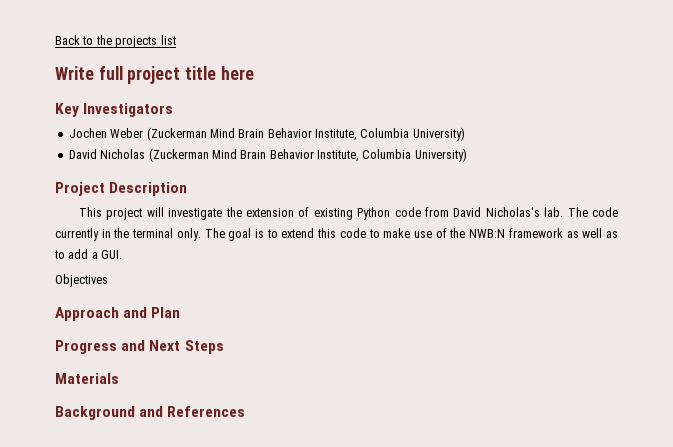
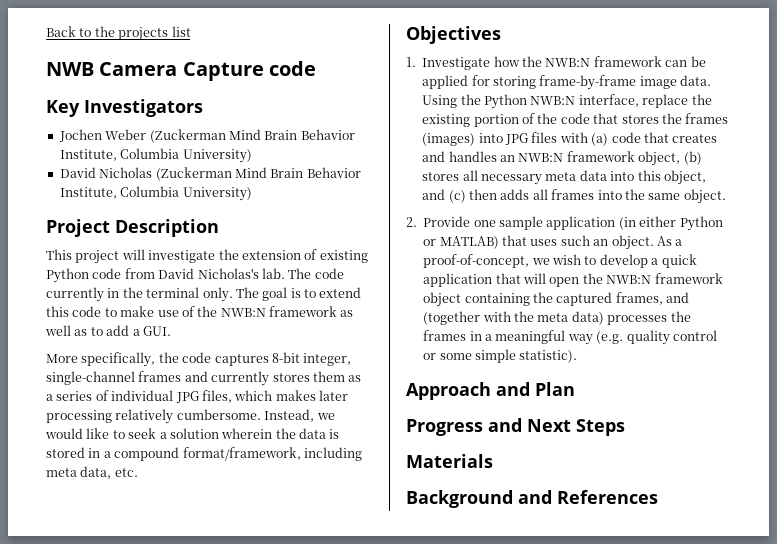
[55,66,254,84] Write full project title here -> [46,61,317,81] NWB Camera Capture code
[55,274,108,287] Objectives -> [46,352,352,367] [46,371,362,386] [46,390,348,403] [46,409,335,424] [45,428,340,439] [46,447,362,461] [46,466,138,479] [406,26,501,44] [406,56,706,70] [422,75,712,90] [422,94,712,109] [422,113,729,127] [422,132,718,146] [422,151,702,166] [422,170,706,185] [422,189,726,204] [406,216,723,231] [423,235,683,250] [423,254,697,268] [423,273,723,287] [423,292,690,307] [423,311,691,325] [423,330,717,345] [423,349,578,363] More specifically, the code captures 8-bit integer, single-channel frames and currently stores them as a series of individual JPG files, which makes later processing relatively cumbersome. Instead, we would like to seek a solution wherein the data is stored in a compound format/framework, including meta data, etc. // Objectives // 1. Investigate how the NWB:N framework can be applied for storing frame-by-frame image data. Using the Python NWB:N interface, replace the existing portion of the code that stores the frames (images) into JPG files with (a) code that creates and handles an NWB:N framework object, (b) stores all necessary meta data into this object, and (c) then adds all frames into the same object. // 2. Provide one sample application (in either Python or MATLAB) that uses such an object. As a proof-of-concept, we wish to develop a quick application that will open the NWB:N framework object containing the captured frames, and (together with the meta data) processes the frames in a meaningful way (e.g. quality control or some simple statistic).

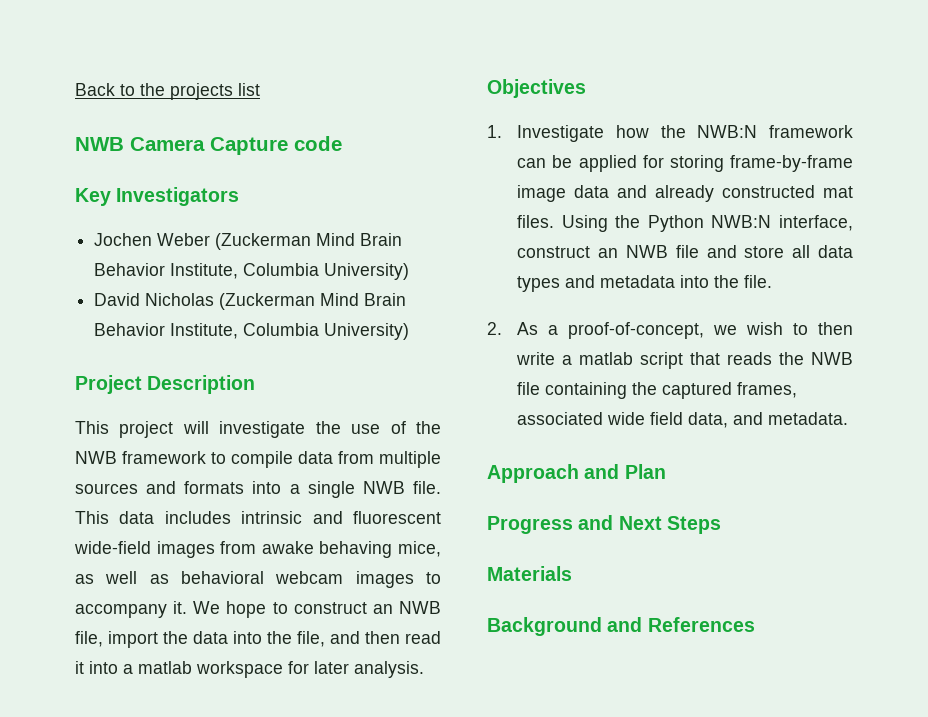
[241,249,368,263] [46,268,344,283] [46,287,362,302] [46,306,354,317] [45,325,171,336] [46,352,352,367] [46,371,362,386] [46,390,348,403] [46,409,335,424] [45,428,340,439] [46,447,362,461] [46,466,138,479] extension of existing Python code from David Nicholas's lab. The code currently in the terminal only. The goal is to extend this code to make use of the NWB:N framework as well as to add a GUI. // More specifically, the code captures 8-bit integer, single-channel frames and currently stores them as a series of individual JPG files, which makes later processing relatively cumbersome. Instead, we would like to seek a solution wherein the data is stored in a compound format/framework, including meta data, etc. -> [351,421,441,434] [75,451,441,468] [75,481,441,498] [75,511,441,524] [74,541,441,558] [75,571,441,588] [75,601,441,618] [75,631,441,648] [75,661,424,678] use of the NWB framework to compile data from multiple sources and formats into a single NWB file. This data includes intrinsic and fluorescent wide-field images from awake behaving mice, as well as behavioral webcam images to accompany it. We hope to construct an NWB file, import the data into the file, and then read it into a matlab workspace for later analysis.
[680,75,712,86] data. -> [574,185,853,202] [517,215,555,228] data and already constructed mat files.
[642,94,712,108] [422,113,729,127] [422,132,718,146] [422,151,702,166] [422,170,706,185] [422,189,726,204] [406,216,723,231] [423,235,654,250] replace the existing portion of the code that stores the frames (images) into JPG files with (a) code that creates and handles an NWB:N framework object, (b) stores all necessary meta data into this object, and (c) then adds all frames into the same object. // 2. Provide one sample application (in either Python or MATLAB) that uses such an object. -> [517,245,853,258] [517,275,773,292] [487,322,502,335] construct an NWB file and store all data types and metadata into the file. // 2.
[599,254,697,268] [423,273,723,287] [423,292,690,307] [423,311,691,325] [423,330,717,345] [423,349,578,363] develop a quick application that will open the NWB:N framework object containing the captured frames, and (together with the meta data) processes the frames in a meaningful way (e.g. quality control or some simple statistic). -> [818,322,853,335] [516,352,853,369] [517,382,798,399] [517,412,849,428] then write a matlab script that reads the NWB file containing the captured frames, associated wide field data, and metadata.

